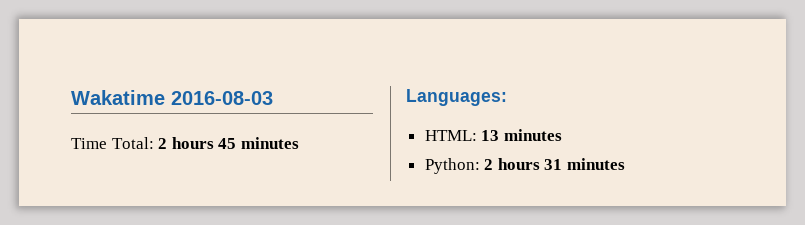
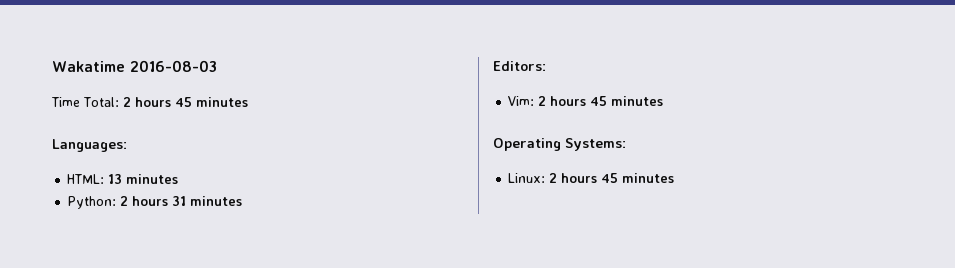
(626, 164) none -> [493,61,546,71] [508,96,664,106] [493,138,626,151] [508,173,675,183] // Editors: // Vim: 2 hours 45 minutes // Operating Systems: // Linux: 2 hours 45 minutes

